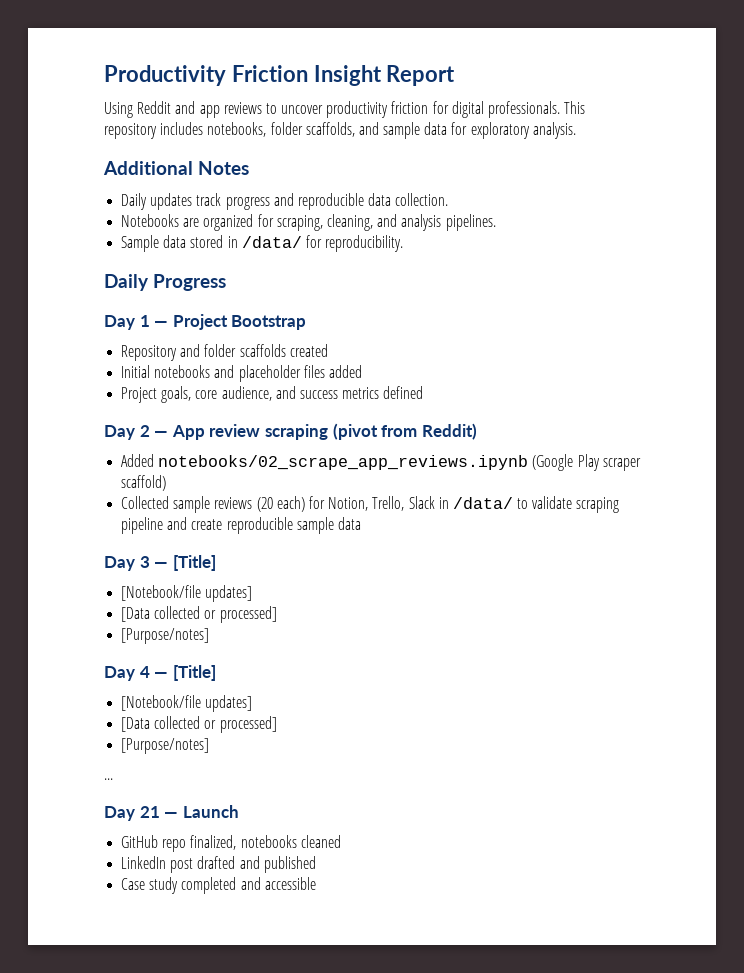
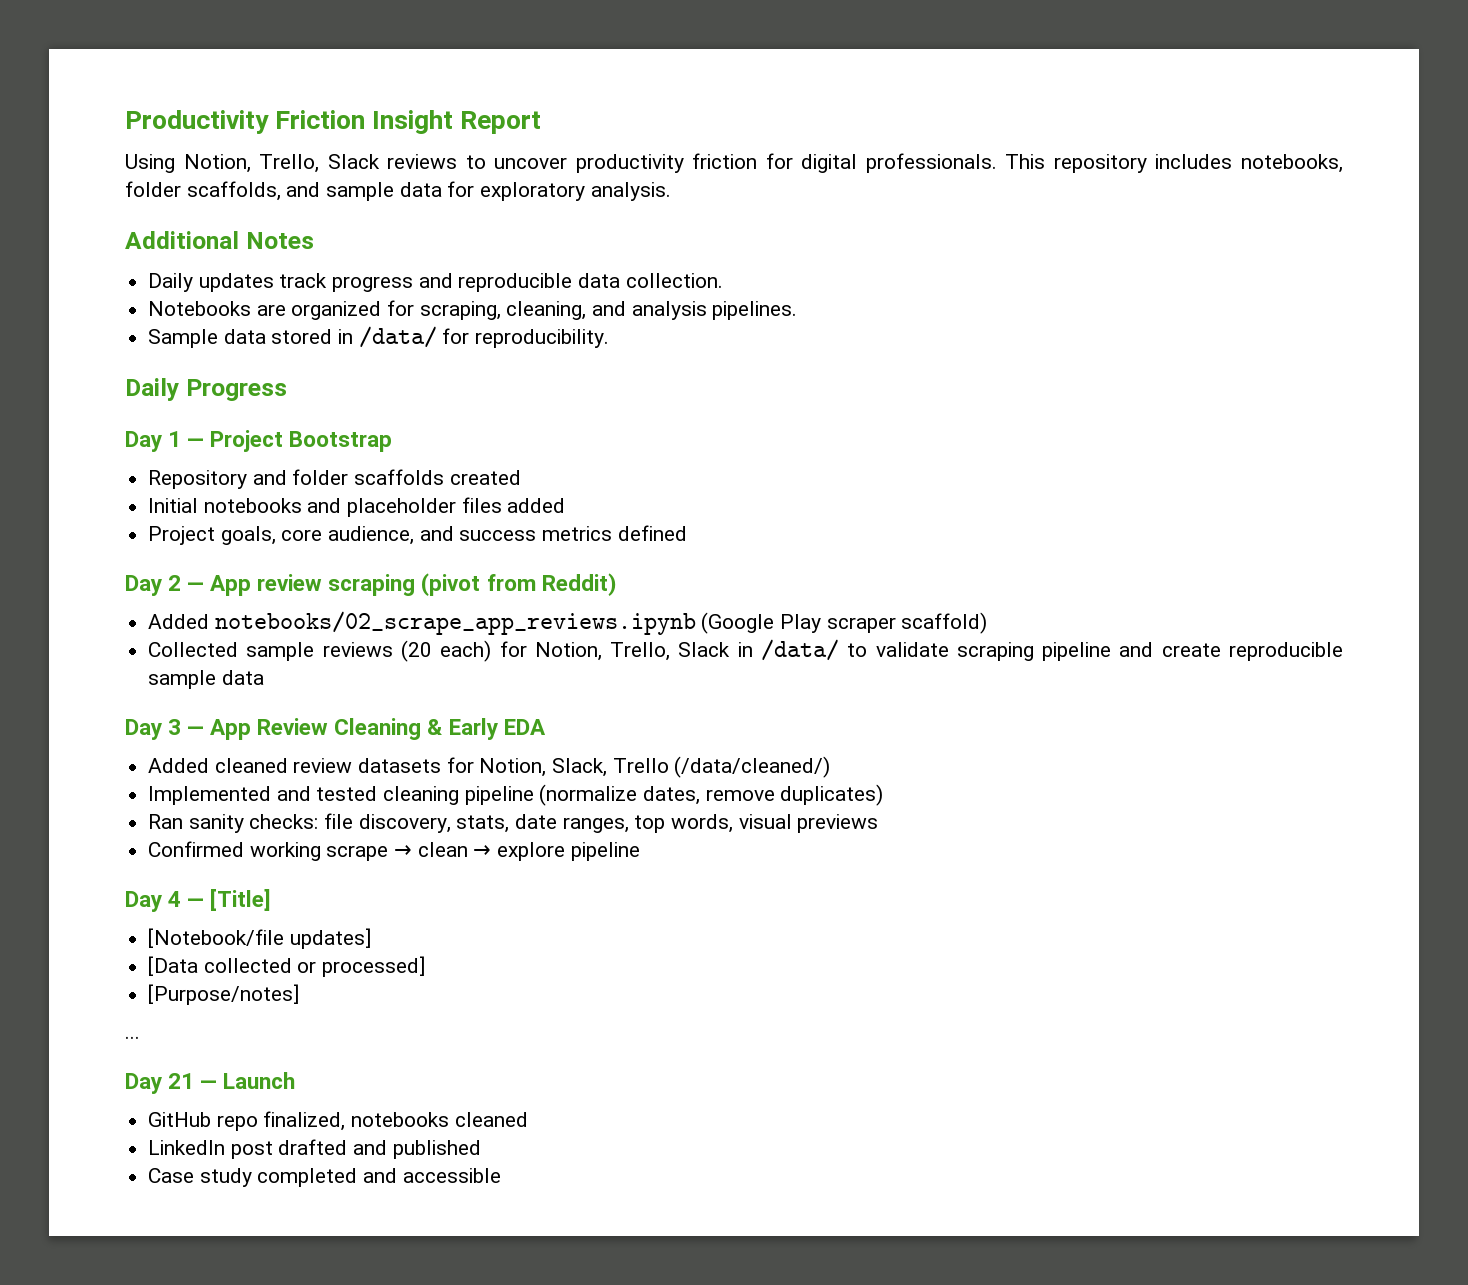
[137,101,220,118] Reddit and app -> [183,154,380,173] Notion, Trello, Slack
[172,555,216,571] [121,585,253,602] [121,606,277,623] [121,628,210,644] [Title] // [Notebook/file updates] // [Data collected or processed] // [Purpose/notes] -> [210,718,546,740] [148,756,831,778] [148,784,884,806] [148,813,879,833] [148,841,640,861] App Review Cleaning & Early EDA // Added cleaned review datasets for Notion, Slack, Trello (/data/cleaned/) // Implemented and tested cleaning pipeline (normalize dates, remove duplicates) // Ran sanity checks: file discovery, stats, date ranges, top words, visual previews // Confirmed working scrape → clean → explore pipeline

